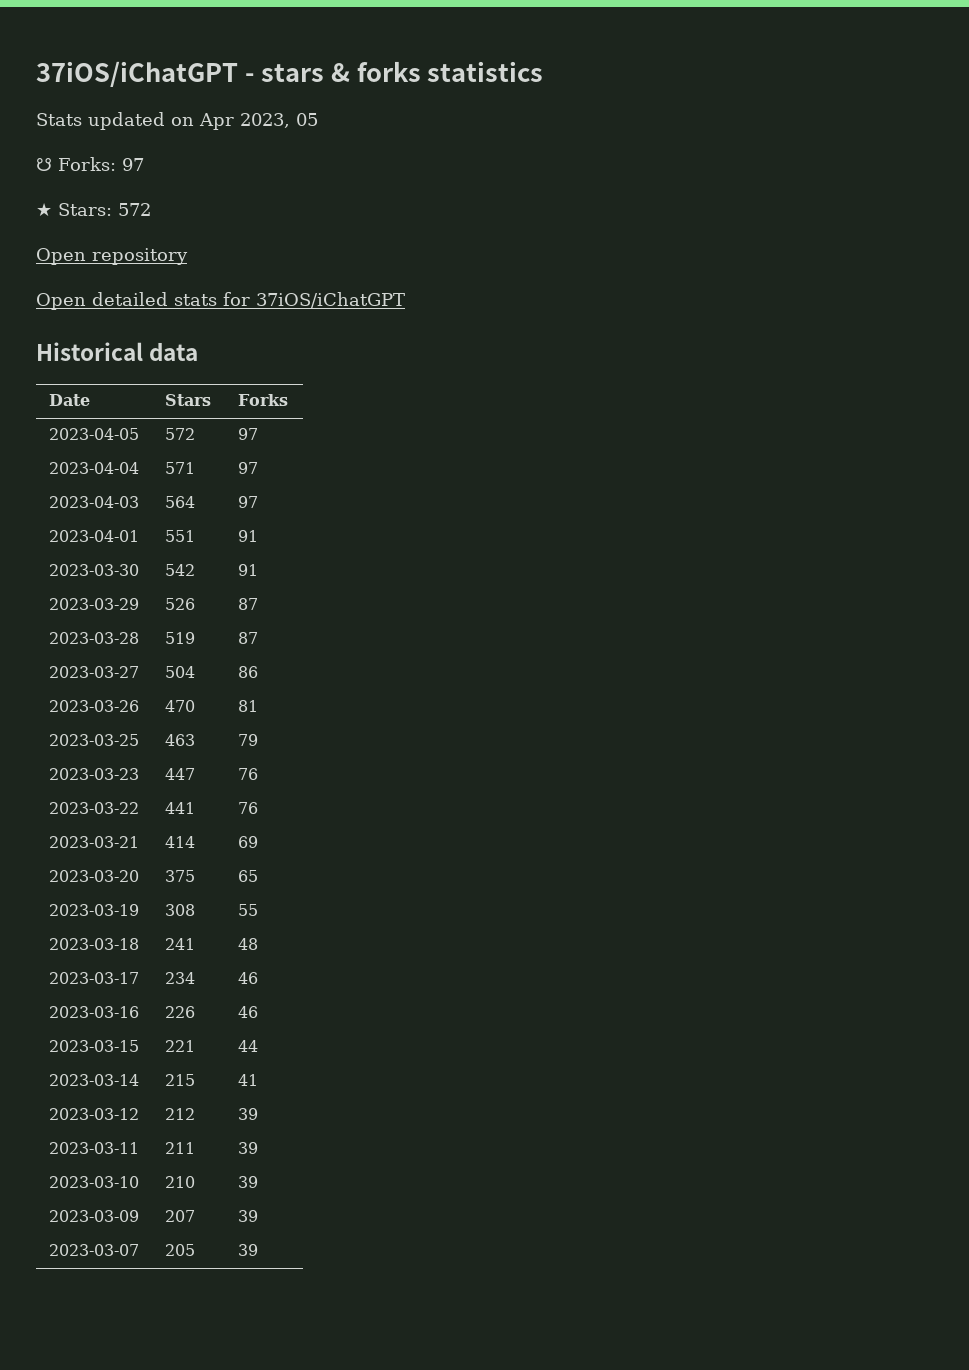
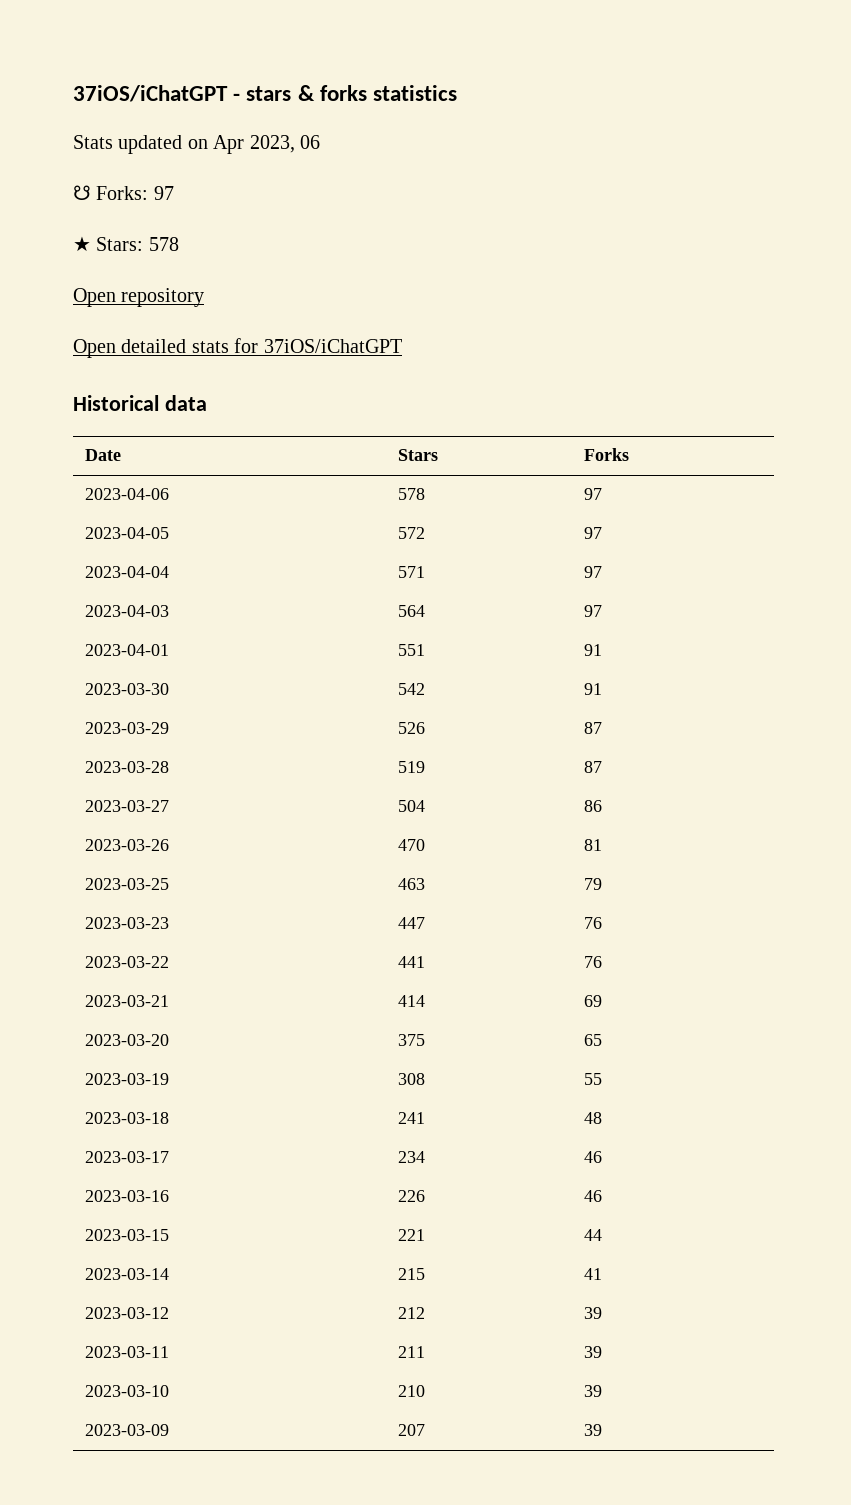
[296,113,318,126] 05 -> [300,135,320,149] 06
[118,203,151,216] 572 -> [148,237,179,251] 578
(288, 400) none -> [84,488,169,500] [397,488,425,500] [583,488,602,500] // 2023-04-06 | 578 | 97
[48,1244,139,1256] [164,1244,195,1256] [237,1244,258,1256] // 2023-03-07 | 205 | 39 -> (602, 1430) none

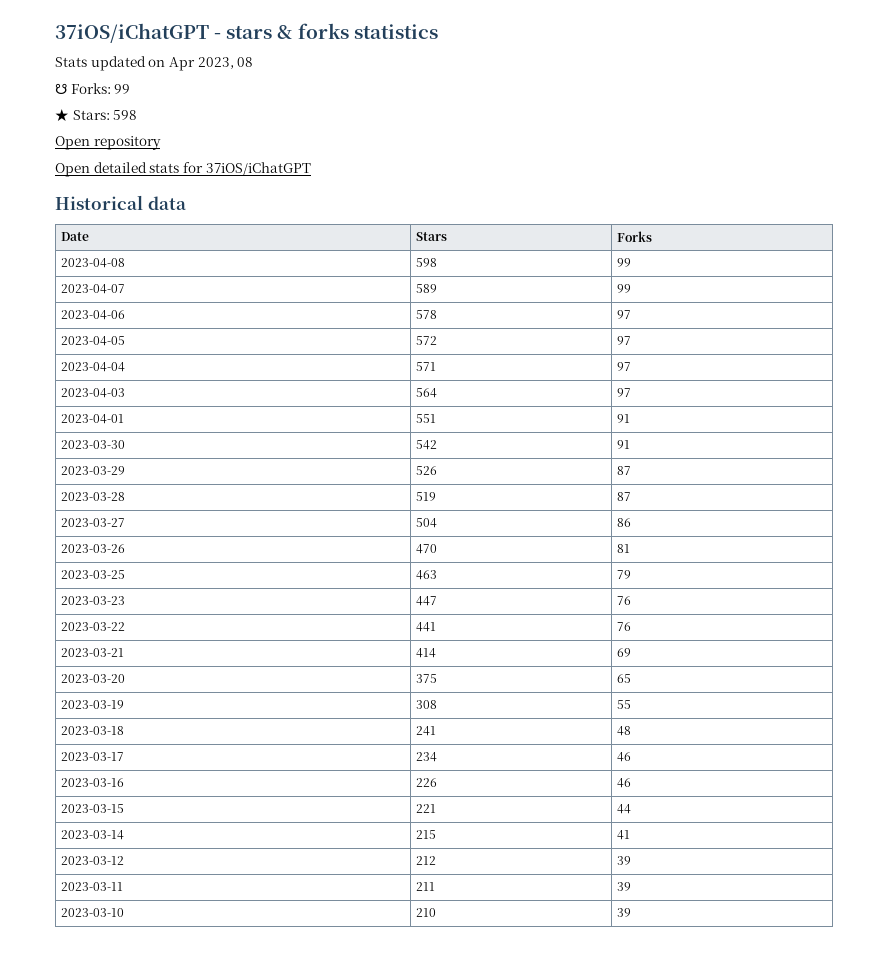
[300,135,320,149] 06 -> [237,57,254,67] 08
[153,186,174,200] 97 -> [114,84,131,94] 99
[148,237,179,251] 578 -> [113,110,138,120] 598
(629, 454) none -> [60,258,125,268] [415,258,437,267] [616,258,631,267] [60,284,125,294] [415,284,437,293] [616,284,631,293] // 2023-04-08 | 598 | 99 // 2023-04-07 | 589 | 99
[84,1424,169,1436] [397,1424,425,1436] [583,1424,602,1436] // 2023-03-09 | 207 | 39 -> (631, 912) none

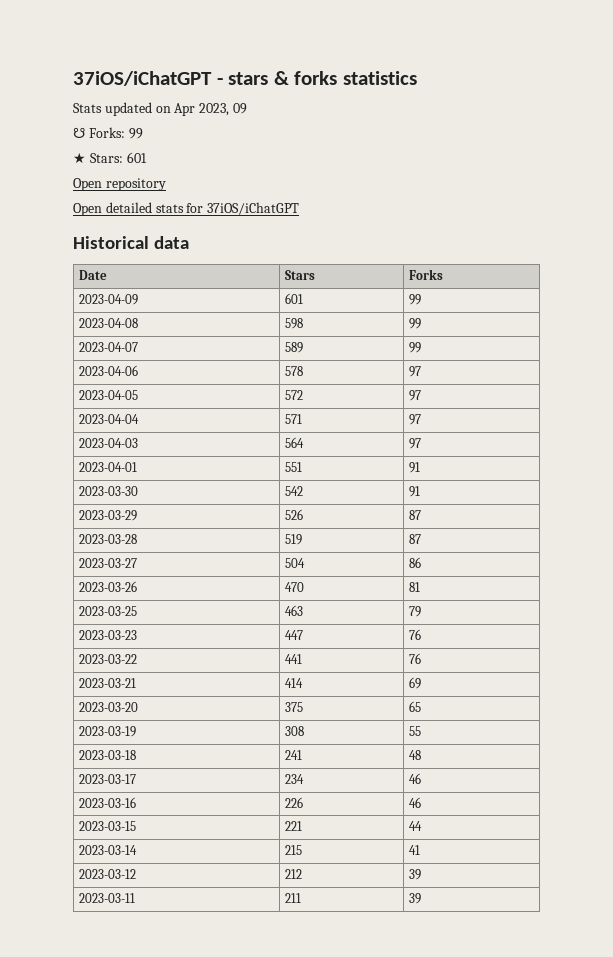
[237,57,254,67] 08 -> [232,103,247,114] 09
[113,110,138,120] 598 -> [126,152,147,163] 601
(652, 236) none -> [79,294,139,305] [285,293,304,304] [409,294,422,305] // 2023-04-09 | 601 | 99
[60,908,124,917] [415,908,436,917] [616,908,631,917] // 2023-03-10 | 210 | 39 -> (422, 898) none

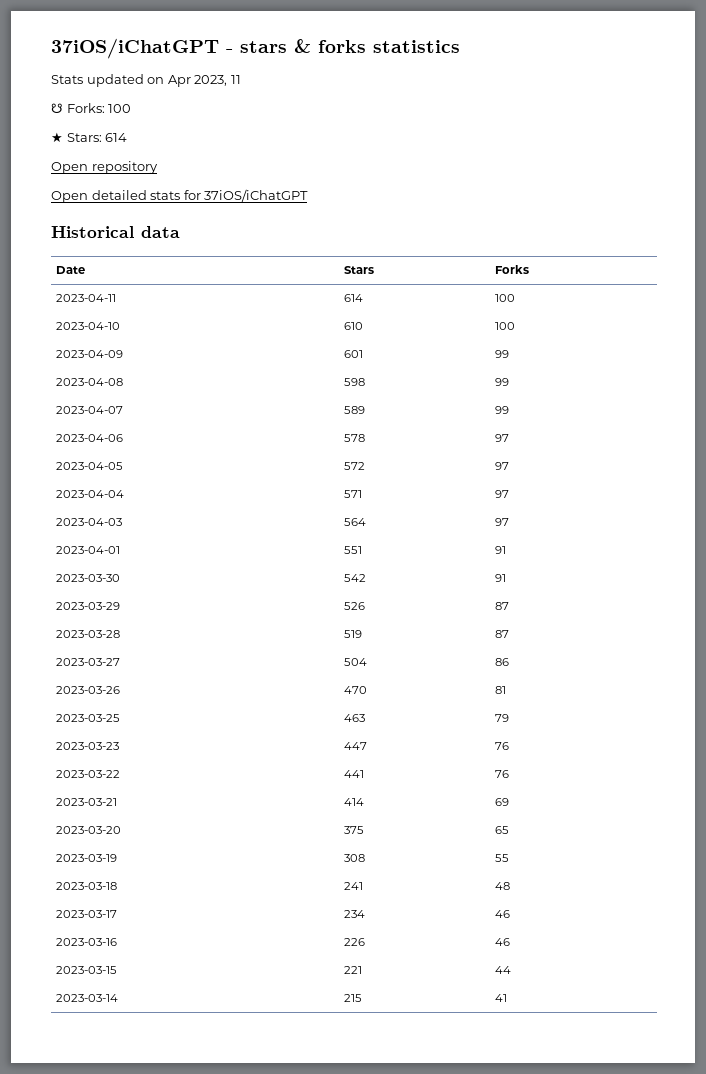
[232,103,247,114] 09 -> [230,75,241,84] 11
[128,128,143,139] 99 -> [108,104,132,113] 100
[126,152,147,163] 601 -> [105,133,128,142] 614
(444, 274) none -> [56,294,117,302] [344,294,364,302] [495,294,516,302] [56,322,121,330] [344,322,364,330] [495,322,516,330] // 2023-04-11 | 614 | 100 // 2023-04-10 | 610 | 100
[79,869,137,879] [285,869,303,879] [409,869,422,880] [79,893,136,903] [285,893,302,903] [409,893,422,904] // 2023-03-12 | 212 | 39 // 2023-03-11 | 211 | 39 -> (508, 998) none

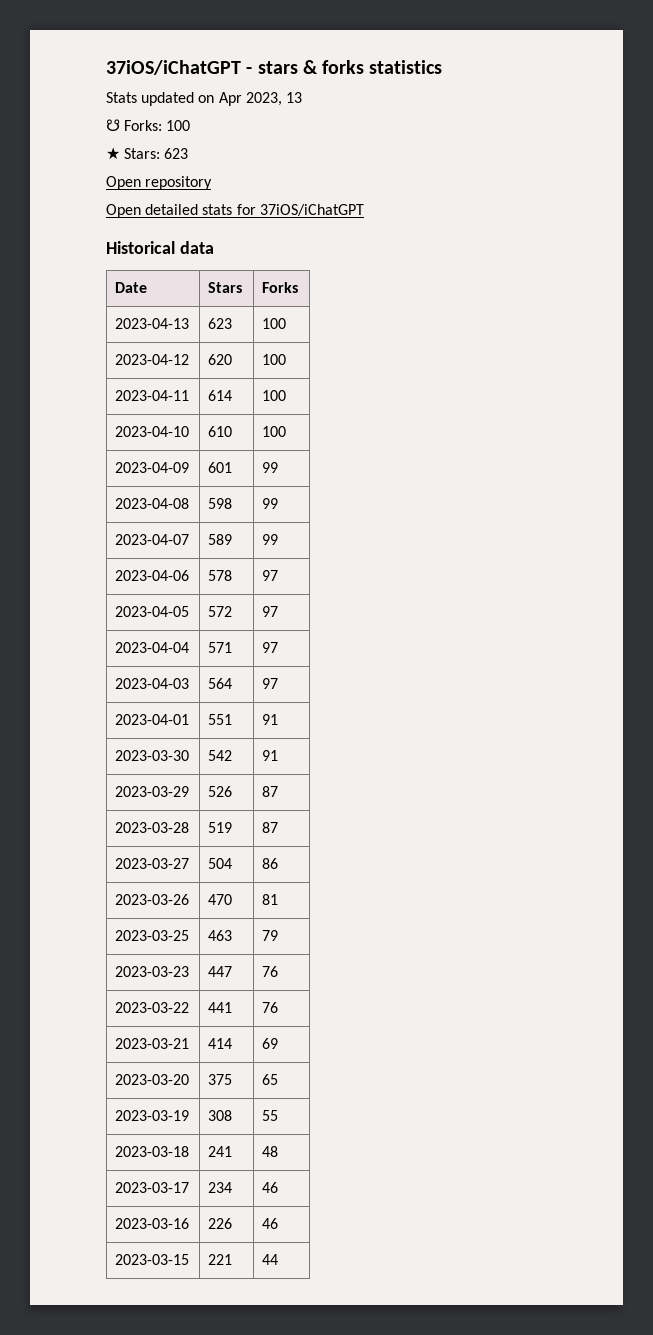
[230,75,241,84] 11 -> [285,92,302,103] 13
[105,133,128,142] 614 -> [164,148,189,159] 623
(530, 269) none -> [115,318,190,329] [208,318,233,329] [262,318,287,329] [115,354,190,365] [208,354,233,365] [262,354,287,365] // 2023-04-13 | 623 | 100 // 2023-04-12 | 620 | 100
[56,994,119,1002] [344,994,363,1002] [495,994,508,1002] // 2023-03-14 | 215 | 41 -> (279, 1259) none

